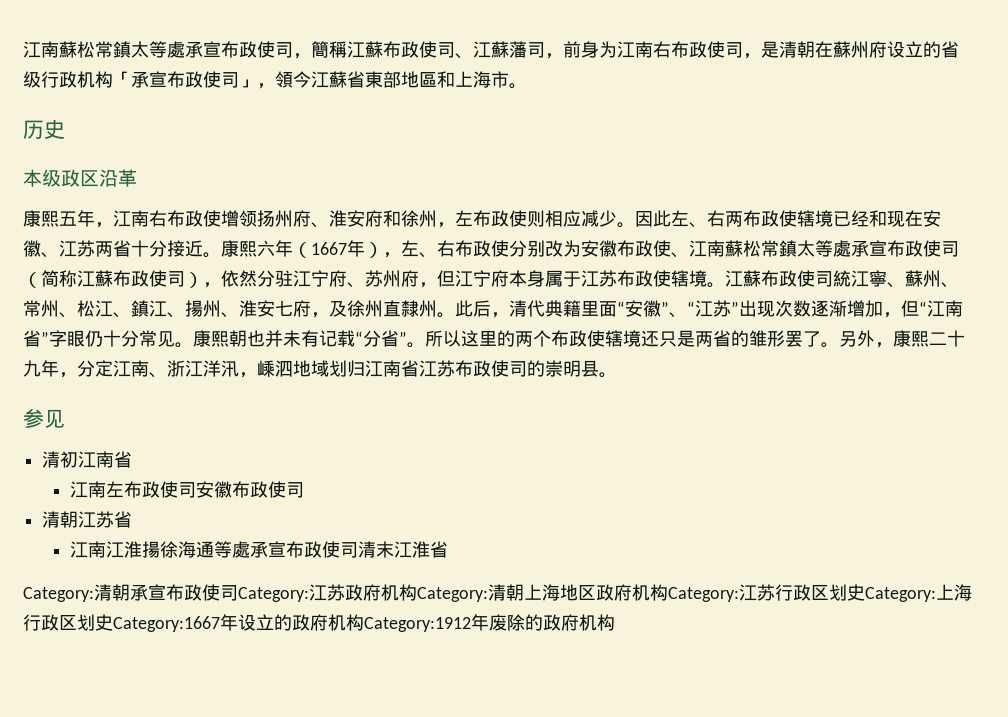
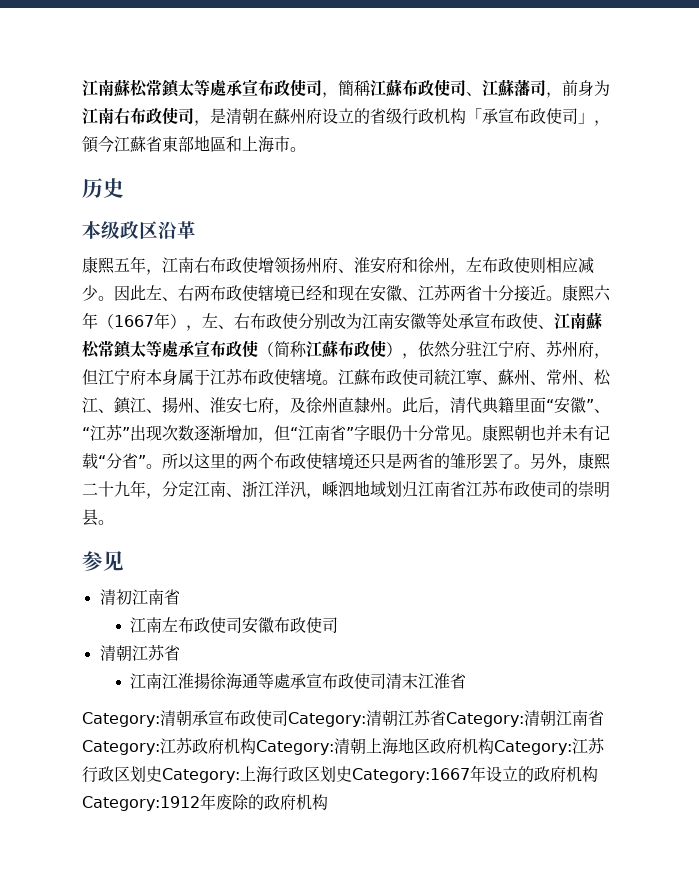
[581,240,617,257] 安徽 -> [362,313,490,330] 江南安徽等处承宣
[941,241,959,257] 司 -> (258, 348) none
[167,271,185,287] 司 -> (386, 348) none
(309, 594) none -> [365,709,604,727] [82,740,160,755] 清朝江苏省Category:清朝江南省Category:

